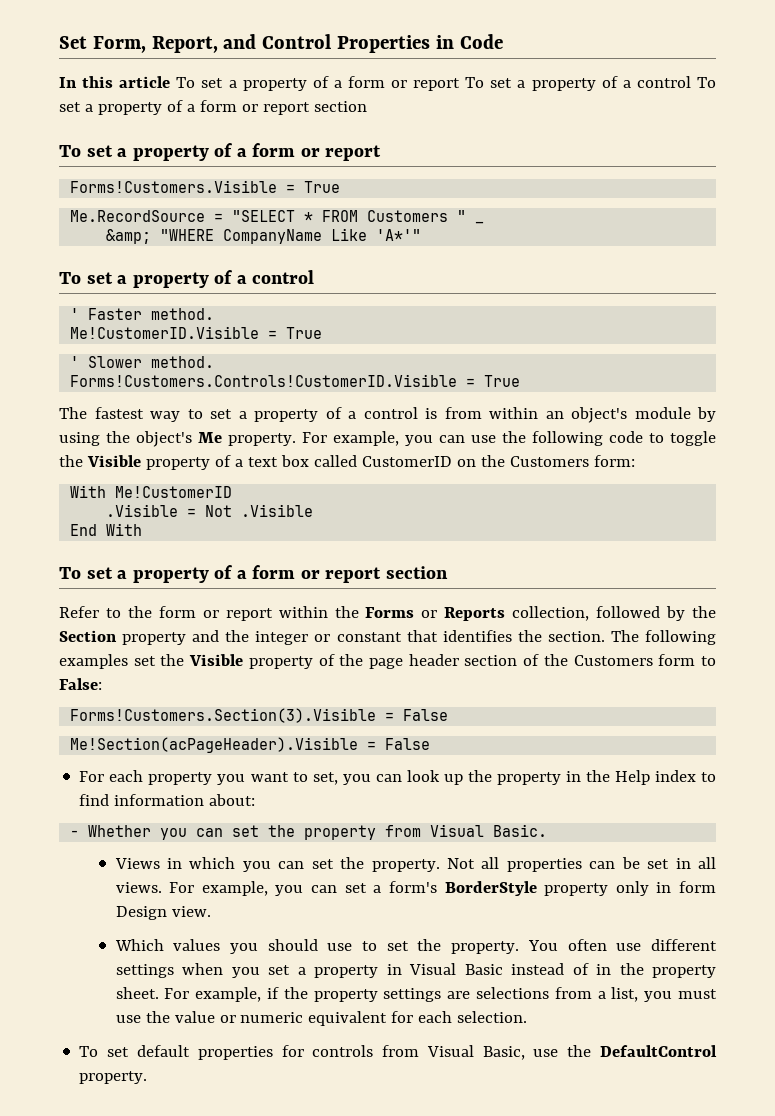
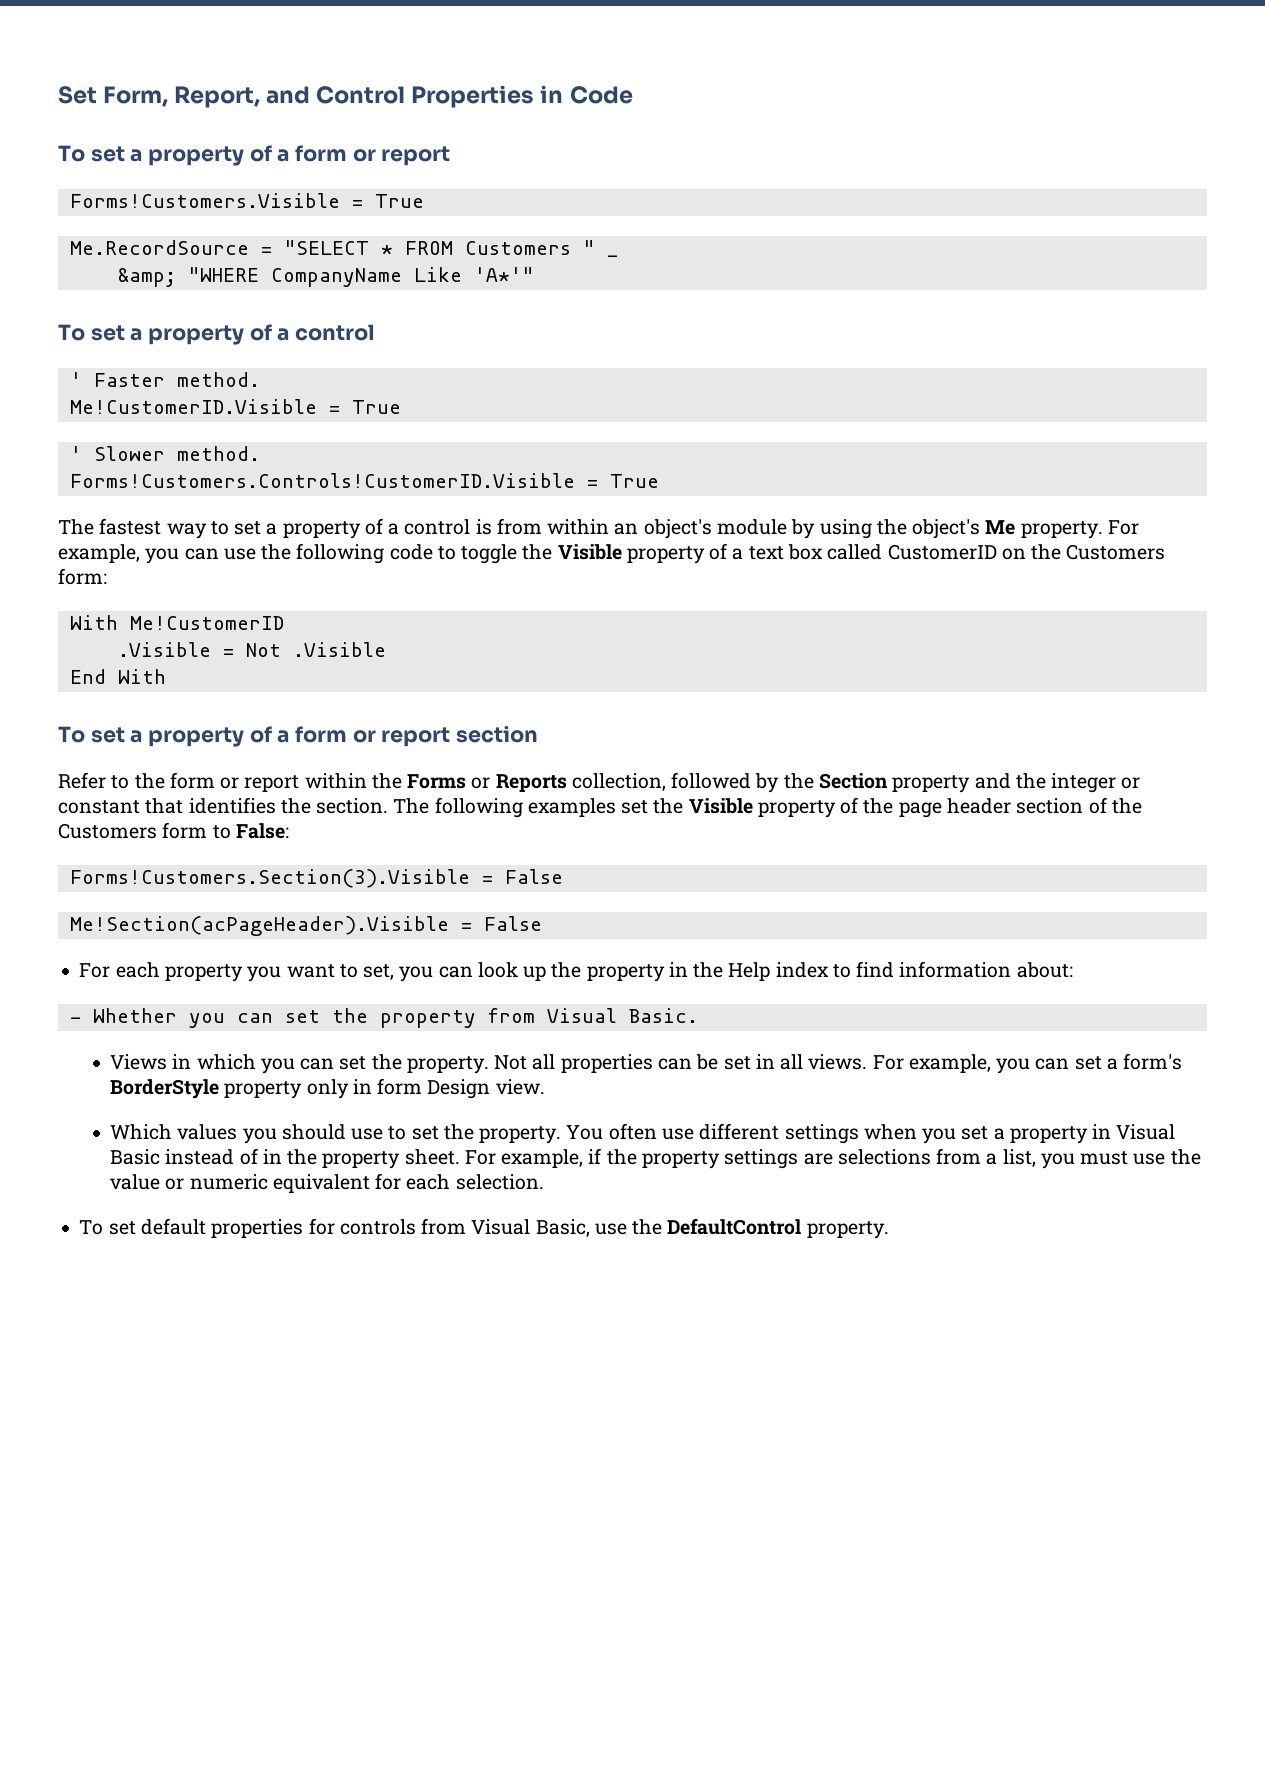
[59,76,716,91] [59,100,367,115] // In this article To set a property of a form or report To set a property of a control To set a property of a form or report section -> (633, 95) none

